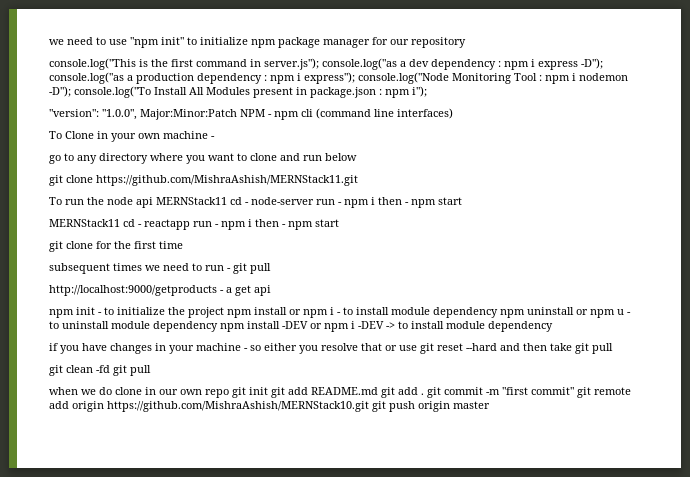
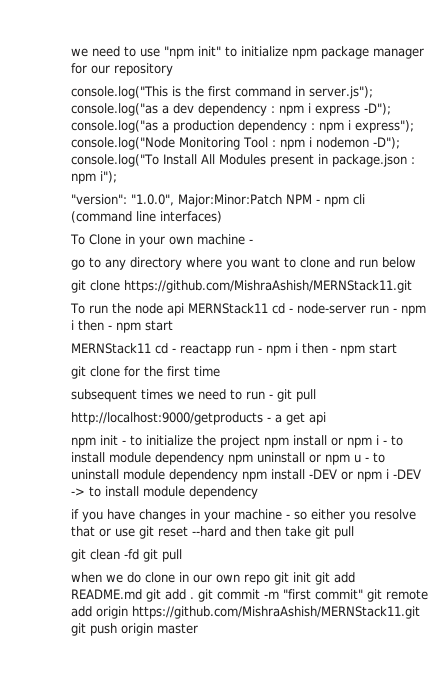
[107,401,369,412] https://github.com/MishraAshish/MERNStack10.git -> [132,606,420,619] https://github.com/MishraAshish/MERNStack11.git

